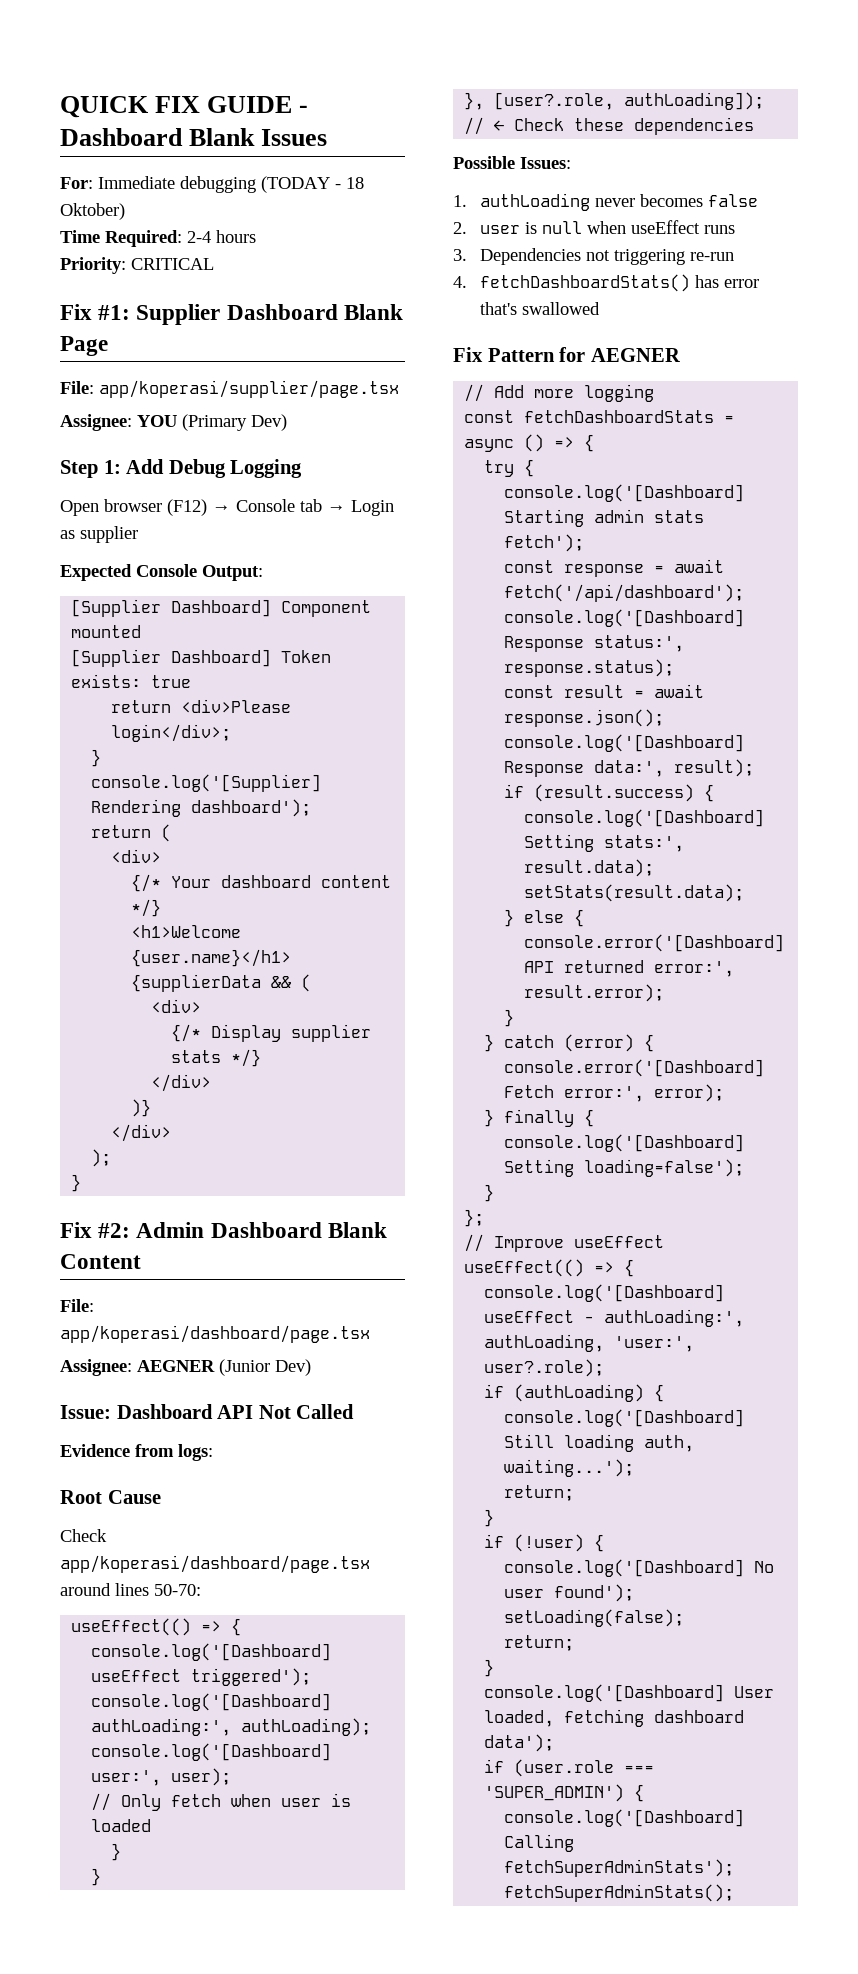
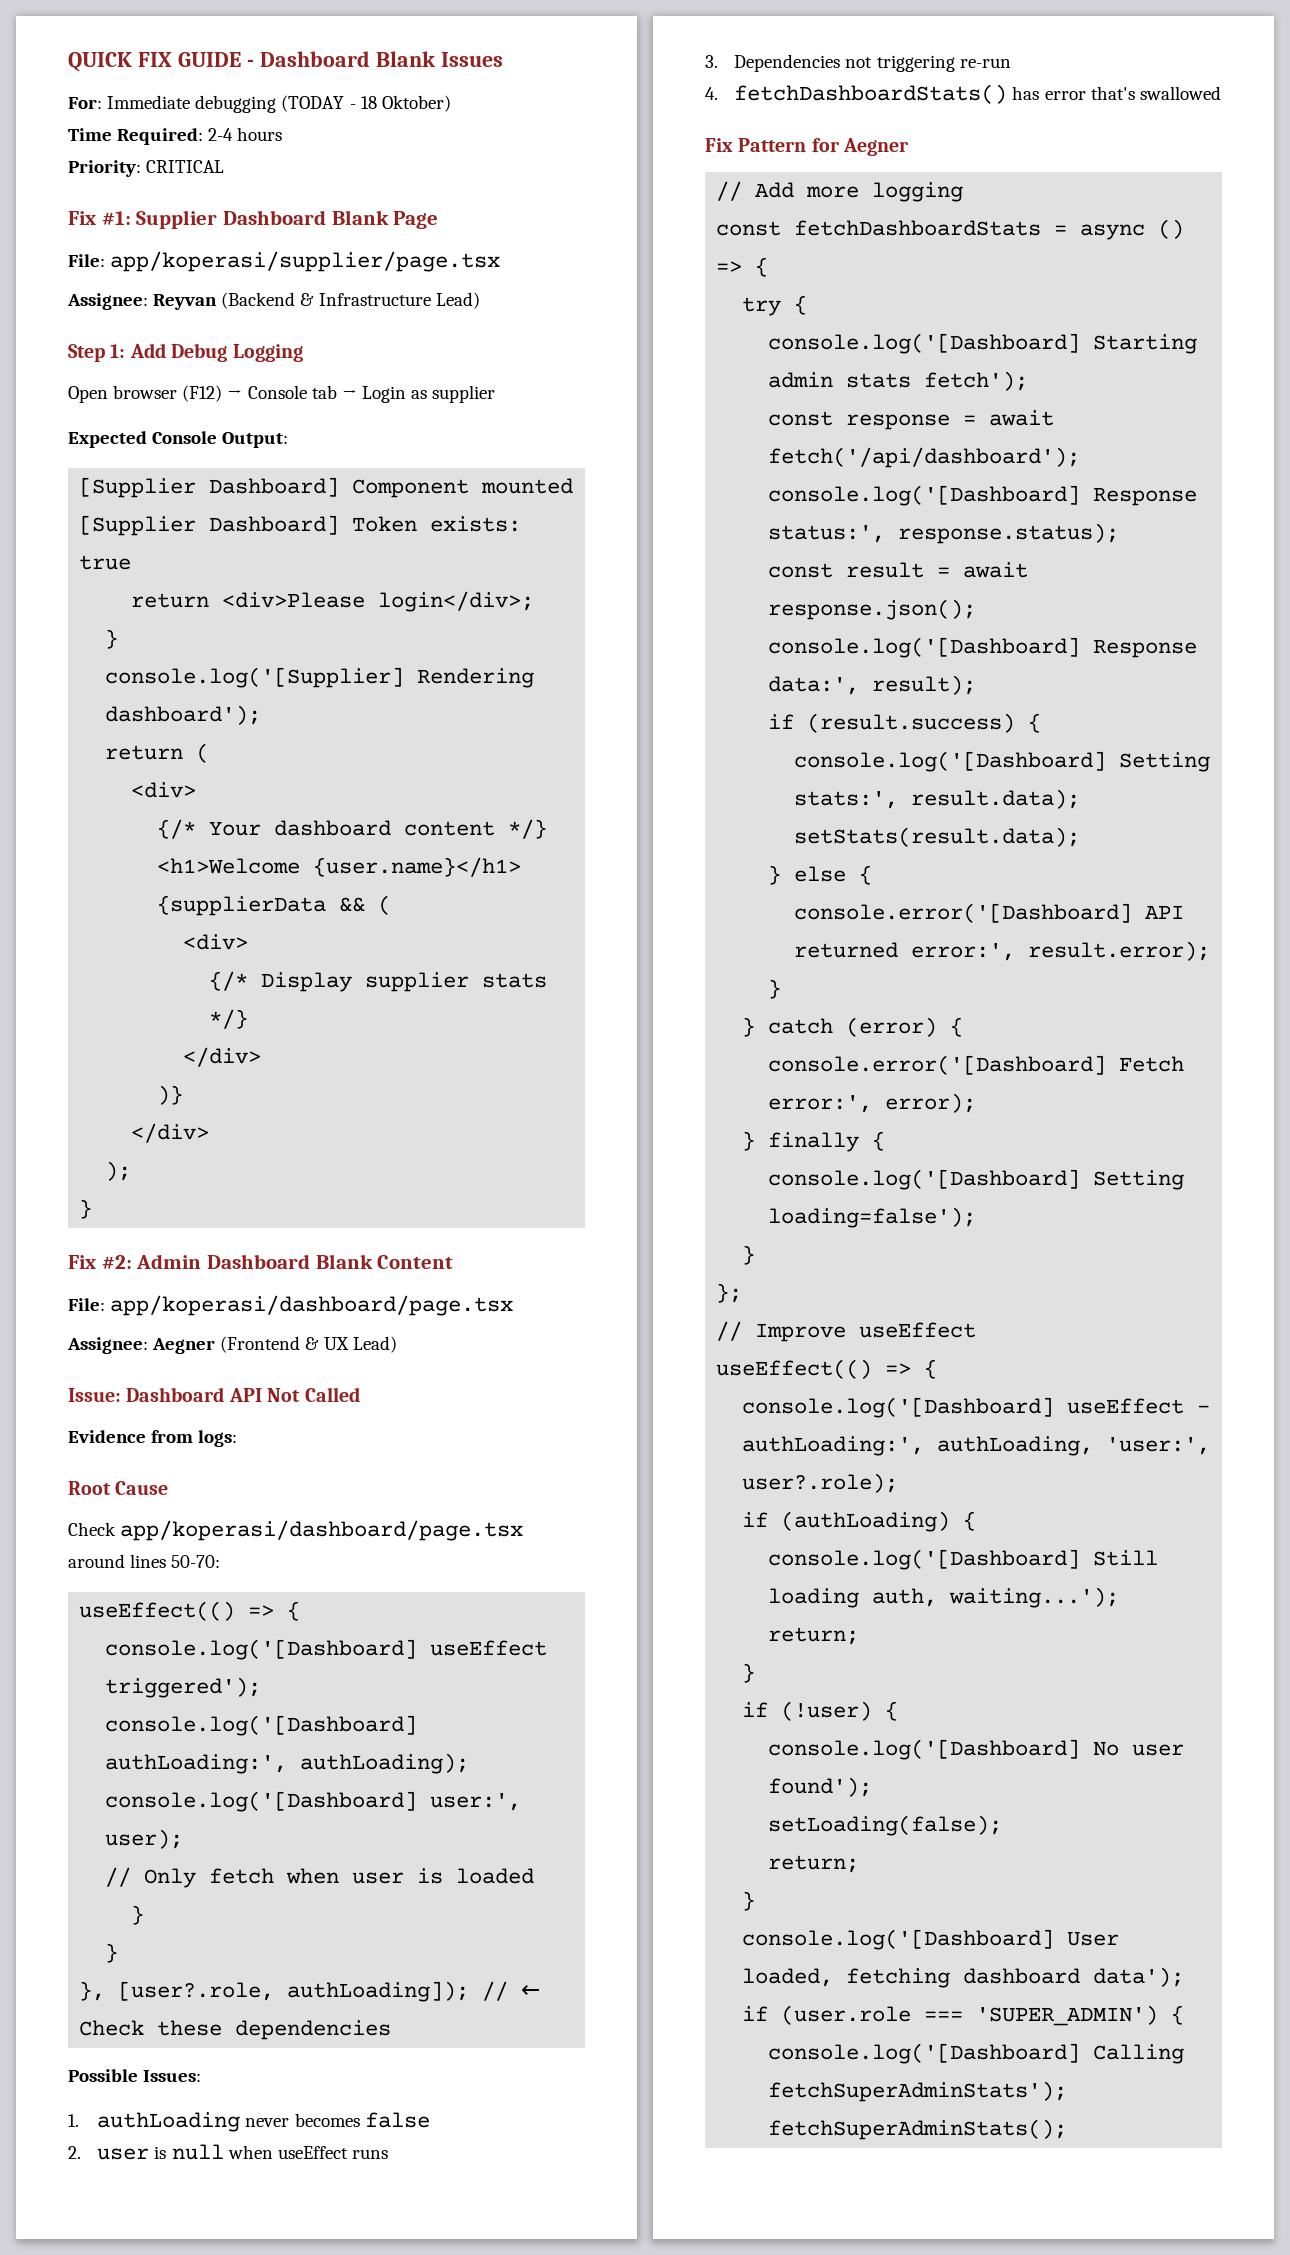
[137,414,287,431] YOU (Primary Dev) -> [153,292,480,310] Reyvan (Backend & Infrastructure Lead)
[137,1359,311,1376] AEGNER (Junior Dev) -> [152,1336,397,1354] Aegner (Frontend & UX Lead)
[590,348,680,362] AEGNER -> [843,138,910,156] Aegner

